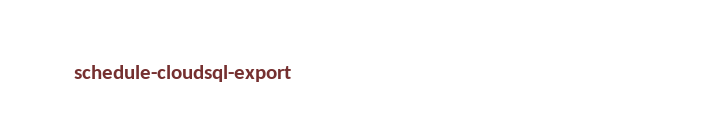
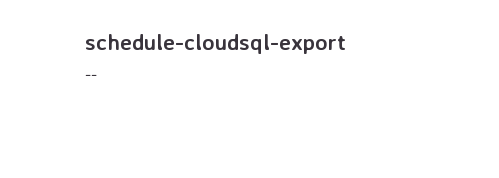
(291, 73) none -> [85,74,97,80] // --

